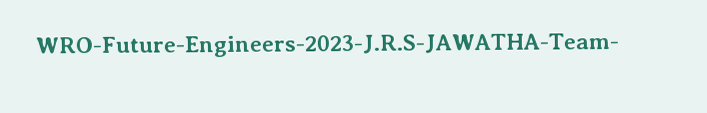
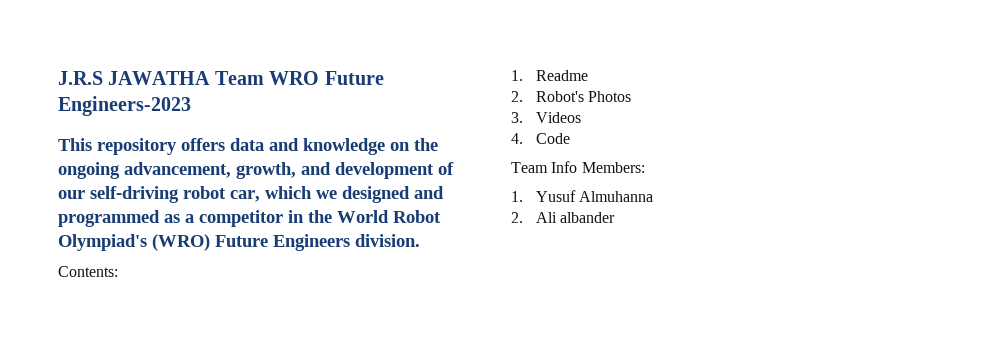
[35,32,619,59] WRO-Future-Engineers-2023-J.R.S-JAWATHA-Team- -> [58,71,384,85] [58,96,191,116] [58,138,438,155] [58,162,454,179] [58,186,444,203] [58,210,441,227] [58,234,420,251] [58,266,118,277] [511,70,589,81] [511,91,632,102] [511,112,582,123] [511,133,571,144] [511,161,645,173] [511,190,654,202] [511,212,616,223] J.R.S JAWATHA Team WRO Future Engineers-2023 // This repository offers data and knowledge on the ongoing advancement, growth, and development of our self-driving robot car, which we designed and programmed as a competitor in the World Robot Olympiad's (WRO) Future Engineers division. // Contents: // 1. Readme // 2. Robot's Photos // 3. Videos // 4. Code // Team Info Members: // 1. Yusuf Almuhanna // 2. Ali albander

